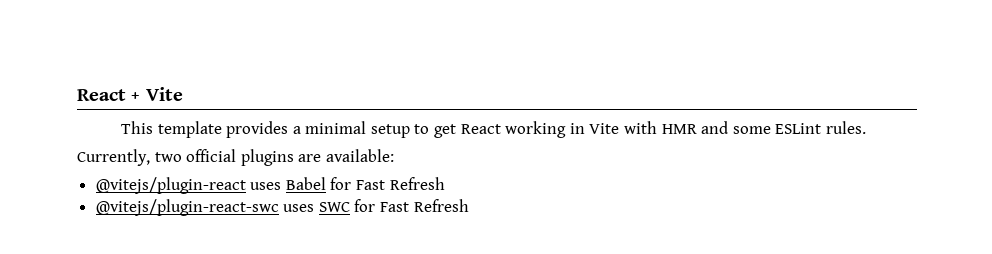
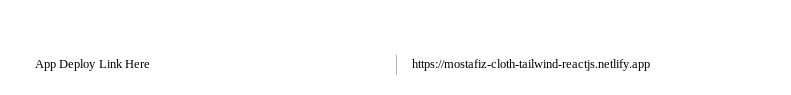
[77,87,183,101] [120,121,866,138] [77,149,394,166] [95,177,445,194] [95,199,469,216] React + Vite // This template provides a minimal setup to get React working in Vite with HMR and some ESLint rules. // Currently, two official plugins are available: // @vitejs/plugin-react uses Babel for Fast Refresh // @vitejs/plugin-react-swc uses SWC for Fast Refresh -> [35,59,650,71] App Deploy Link Here https://mostafiz-cloth-tailwind-reactjs.netlify.app

